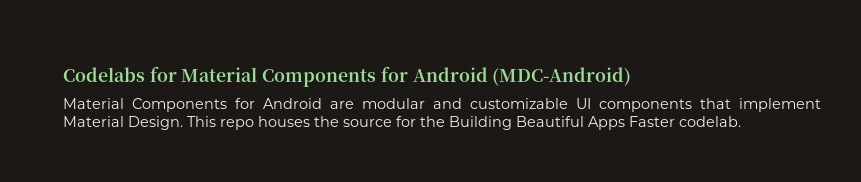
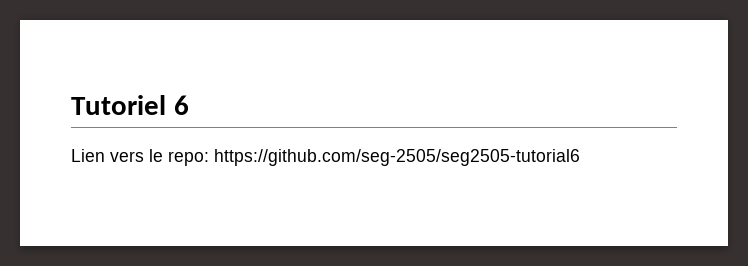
[63,66,632,87] [63,98,821,112] [63,116,741,130] Codelabs for Material Components for Android (MDC-Android) // Material Components for Android are modular and customizable UI components that implement Material Design. This repo houses the source for the Building Beautiful Apps Faster codelab. -> [71,95,189,115] [71,149,580,166] Tutoriel 6 // Lien vers le repo: https://github.com/seg-2505/seg2505-tutorial6

